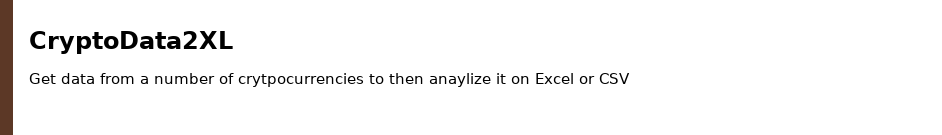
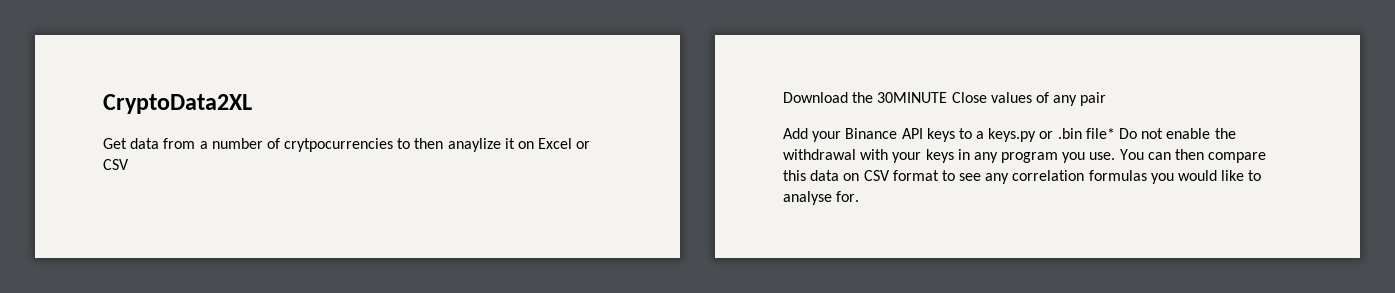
(630, 78) none -> [783,92,1107,106] [783,128,1236,142] [783,149,1267,163] [783,170,1262,184] [783,191,860,205] // Download the 30MINUTE Close values of any pair // Add your Binance API keys to a keys.py or .bin file* Do not enable the withdrawal with your keys in any program you use. You can then compare this data on CSV format to see any correlation formulas you would like to analyse for.

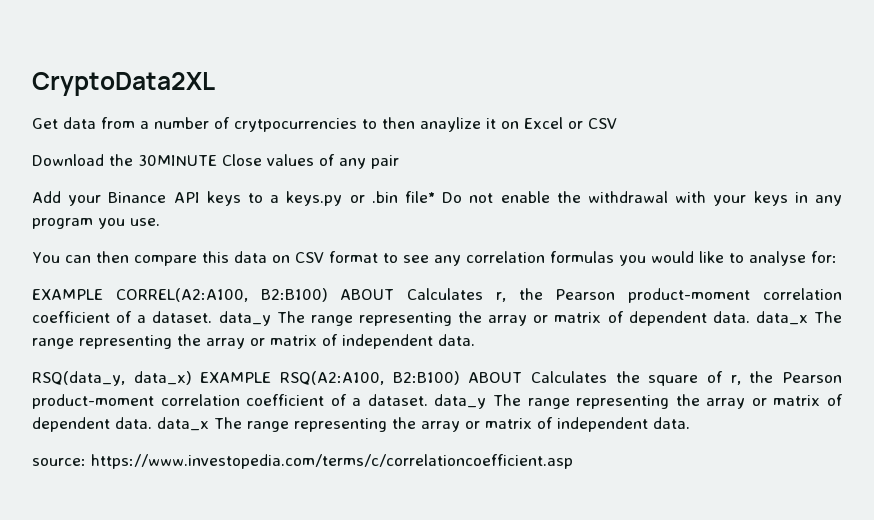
(1116, 156) none -> (160, 222) //
[836,191,860,202] for. -> [810,251,837,263] [32,288,843,303] [32,311,842,326] [32,334,475,349] [32,371,842,386] [32,394,843,409] [32,417,690,432] [32,454,573,469] for: // EXAMPLE CORREL(A2:A100, B2:B100) ABOUT Calculates r, the Pearson product-moment correlation coefficient of a dataset. data_y The range representing the array or matrix of dependent data. data_x The range representing the array or matrix of independent data. // RSQ(data_y, data_x) EXAMPLE RSQ(A2:A100, B2:B100) ABOUT Calculates the square of r, the Pearson product-moment correlation coefficient of a dataset. data_y The range representing the array or matrix of dependent data. data_x The range representing the array or matrix of independent data. // source: https://www.investopedia.com/terms/c/correlationcoefficient.asp

